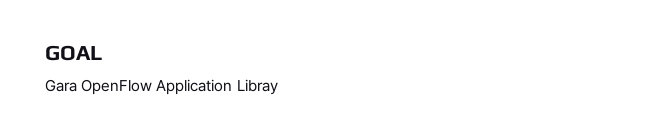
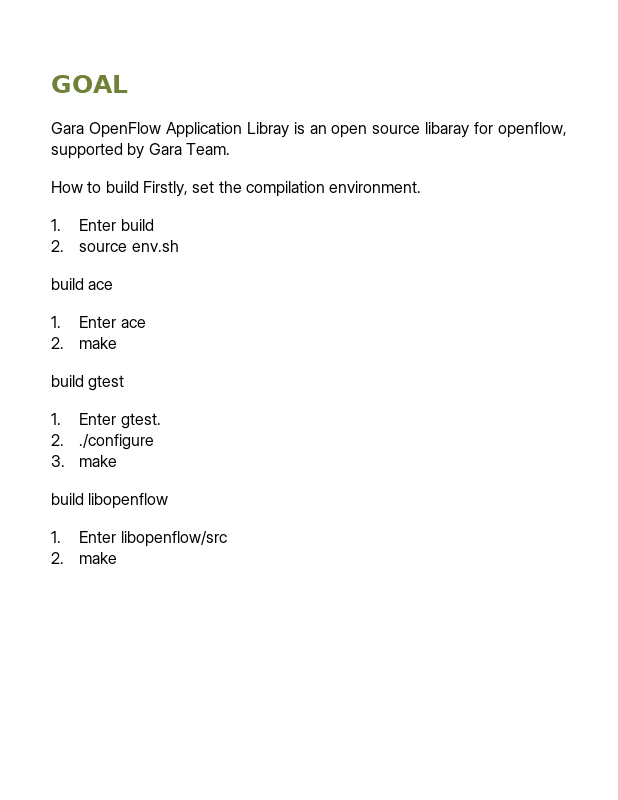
(278, 87) none -> [293,122,567,138] [51,143,230,159] [51,181,422,197] [51,219,154,231] [51,240,179,252] [51,278,114,290] [51,316,146,328] [51,337,118,349] [51,375,125,391] [51,413,161,429] [51,434,155,450] [51,455,118,467] [51,493,169,509] [51,531,227,547] [51,552,118,564] is an open source libaray for openflow, supported by Gara Team. // How to build Firstly, set the compilation environment. // 1. Enter build // 2. source env.sh // build ace // 1. Enter ace // 2. make // build gtest // 1. Enter gtest. // 2. ./configure // 3. make // build libopenflow // 1. Enter libopenflow/src // 2. make

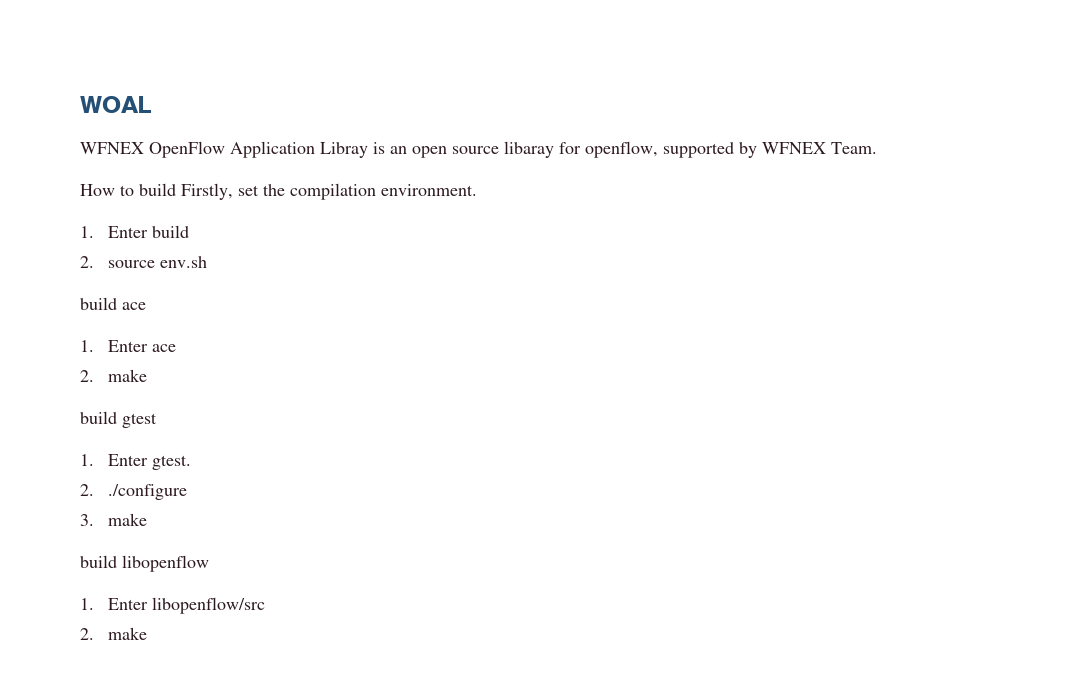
[51,75,128,93] [51,122,84,134] GOAL // Gara -> [80,96,152,113] [80,142,144,154] WOAL // WFNEX
[148,143,182,155] Gara -> [762,142,826,154] WFNEX

